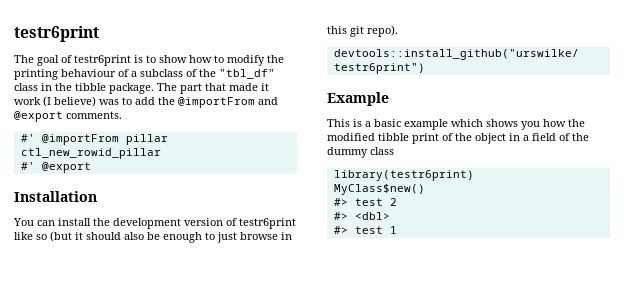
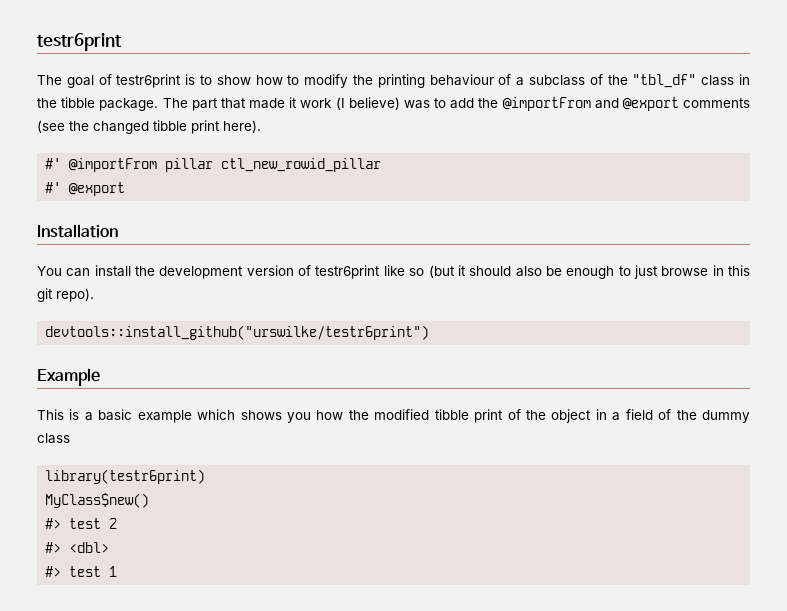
[66,111,122,119] comments. -> [683,98,750,108] [37,120,261,134] comments (see the changed tibble print here).

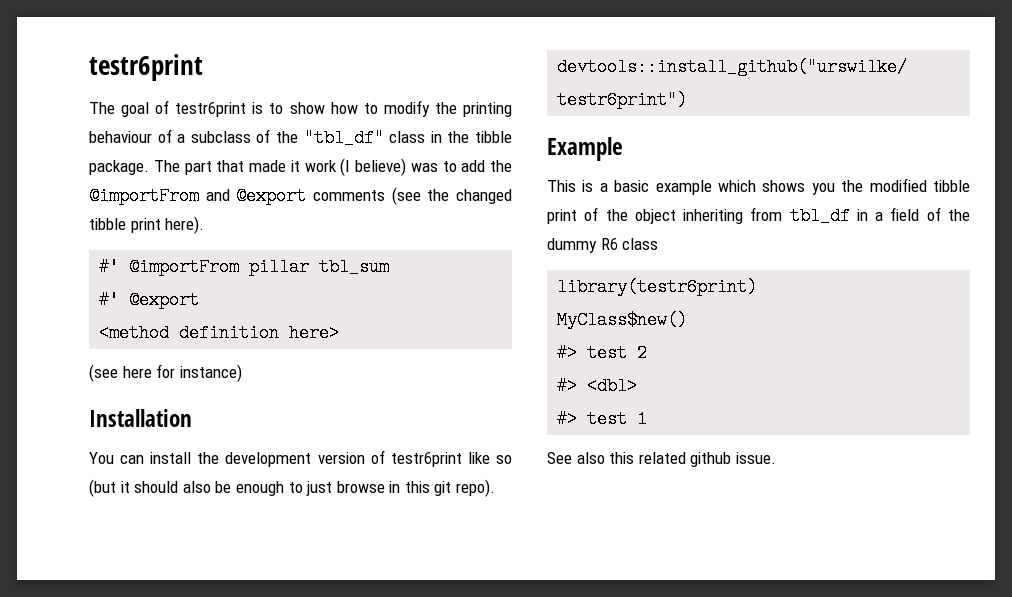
[221,158,382,172] ctl_new_rowid_pillar -> [319,258,390,276] tbl_sum
(126, 189) none -> [99,324,340,342] [89,364,242,382] // <method definition here> // (see here for instance)
[316,410,344,420] how -> (835, 189) none
(592, 416) none -> [683,207,850,225] inheriting from tbl_df
(751, 416) none -> [600,238,618,250] R6
(118, 571) none -> [547,452,776,467] // See also this related github issue.

